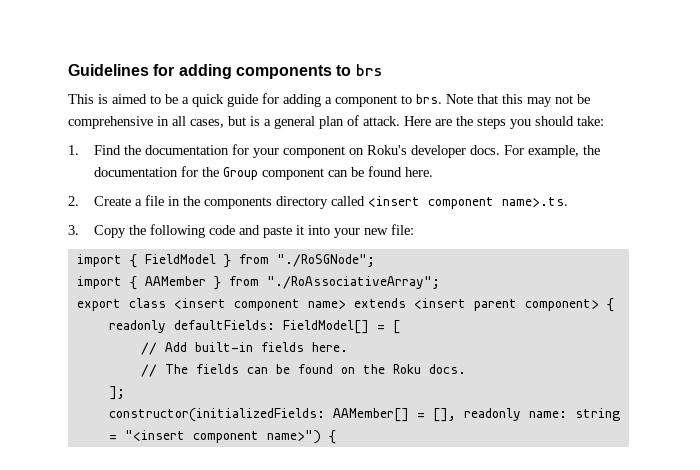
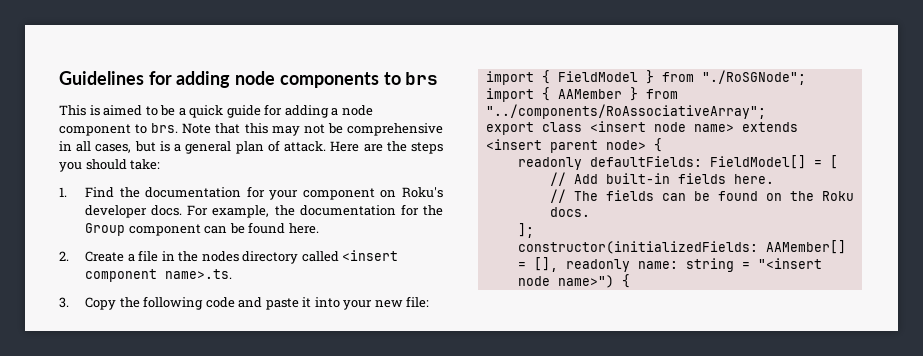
(232, 71) none -> [235,71,276,85] node
(332, 100) none -> [341,105,373,116] node
[203,197,272,209] components -> [201,251,239,262] nodes
[266,276,440,289] "./RoAssociativeArray"; -> [485,104,766,119] "../components/RoAssociativeArray";
[233,299,300,311] component -> [653,122,686,132] node
[524,299,599,311] component> -> [605,140,646,150] node>
[192,431,259,443] component -> [517,276,550,286] node

